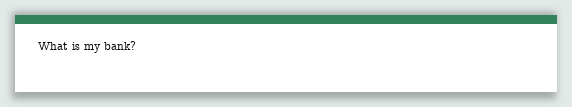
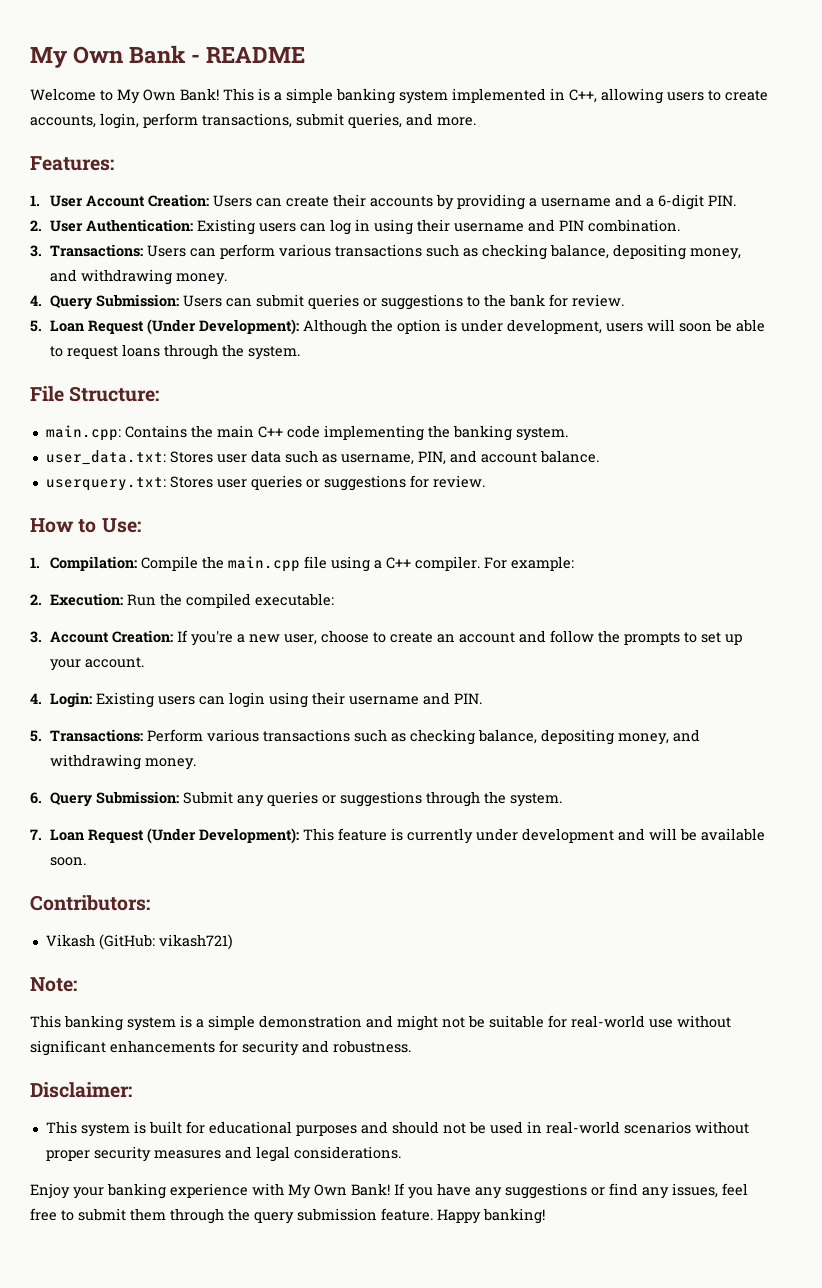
[38,41,136,53] What is my bank? -> [30,45,306,68] [30,88,768,104] [30,113,476,129] [30,156,114,171] [30,194,737,210] [30,219,681,235] [30,244,742,260] [50,269,228,285] [30,294,625,310] [30,319,766,335] [50,344,301,360] [30,386,160,402] [45,425,568,441] [45,450,599,465] [45,475,485,491] [30,518,141,533] [30,556,575,572] [30,593,335,608] [30,630,743,646] [50,657,145,671] [30,692,483,708] [30,729,701,745] [50,754,197,770] [30,791,563,807] [30,828,766,844] [50,857,87,866] [30,895,150,911] [45,934,233,950] [30,977,77,992] [30,1015,731,1031] [30,1040,411,1056] [30,1082,132,1098] [45,1121,749,1137] [45,1146,401,1162] [30,1183,748,1199] [30,1208,545,1224] My Own Bank - README // Welcome to My Own Bank! This is a simple banking system implemented in C++, allowing users to create accounts, login, perform transactions, submit queries, and more. // Features: // 1. User Account Creation: Users can create their accounts by providing a username and a 6-digit PIN. // 2. User Authentication: Existing users can log in using their username and PIN combination. // 3. Transactions: Users can perform various transactions such as checking balance, depositing money, and withdrawing money. // 4. Query Submission: Users can submit queries or suggestions to the bank for review. // 5. Loan Request (Under Development): Although the option is under development, users will soon be able to request loans through the system. // File Structure: // main.cpp: Contains the main C++ code implementing the banking system. // user_data.txt: Stores user data such as username, PIN, and account balance. // userquery.txt: Stores user queries or suggestions for review. // How to Use: // 1. Compilation: Compile the main.cpp file using a C++ compiler. For example: // 2. Execution: Run the compiled executable: // 3. Account Creation: If you're a new user, choose to create an account and follow the prompts to set up your account. // 4. Login: Existing users can login using their username and PIN. // 5. Transactions: Perform various transactions such as checking balance, depositing money, and withdrawing money. // 6. Query Submission: Submit any queries or suggestions through the system. // 7. Loan Request (Under Development): This feature is currently under development and will be available soon. // Contributors: // Vikash (GitHub: vikash721) // Note: // This banking system is a simple demonstration and might not be suitable for real-world use without significant enhancements for security and robustness. // Disclaimer: // This system is built for educational purposes and should not be used in real-world scenarios without proper security measures and legal considerations. // Enjoy your banking experience with My Own Bank! If you have any suggestions or find any issues, feel free to submit them through the query submission feature. Happy banking!

